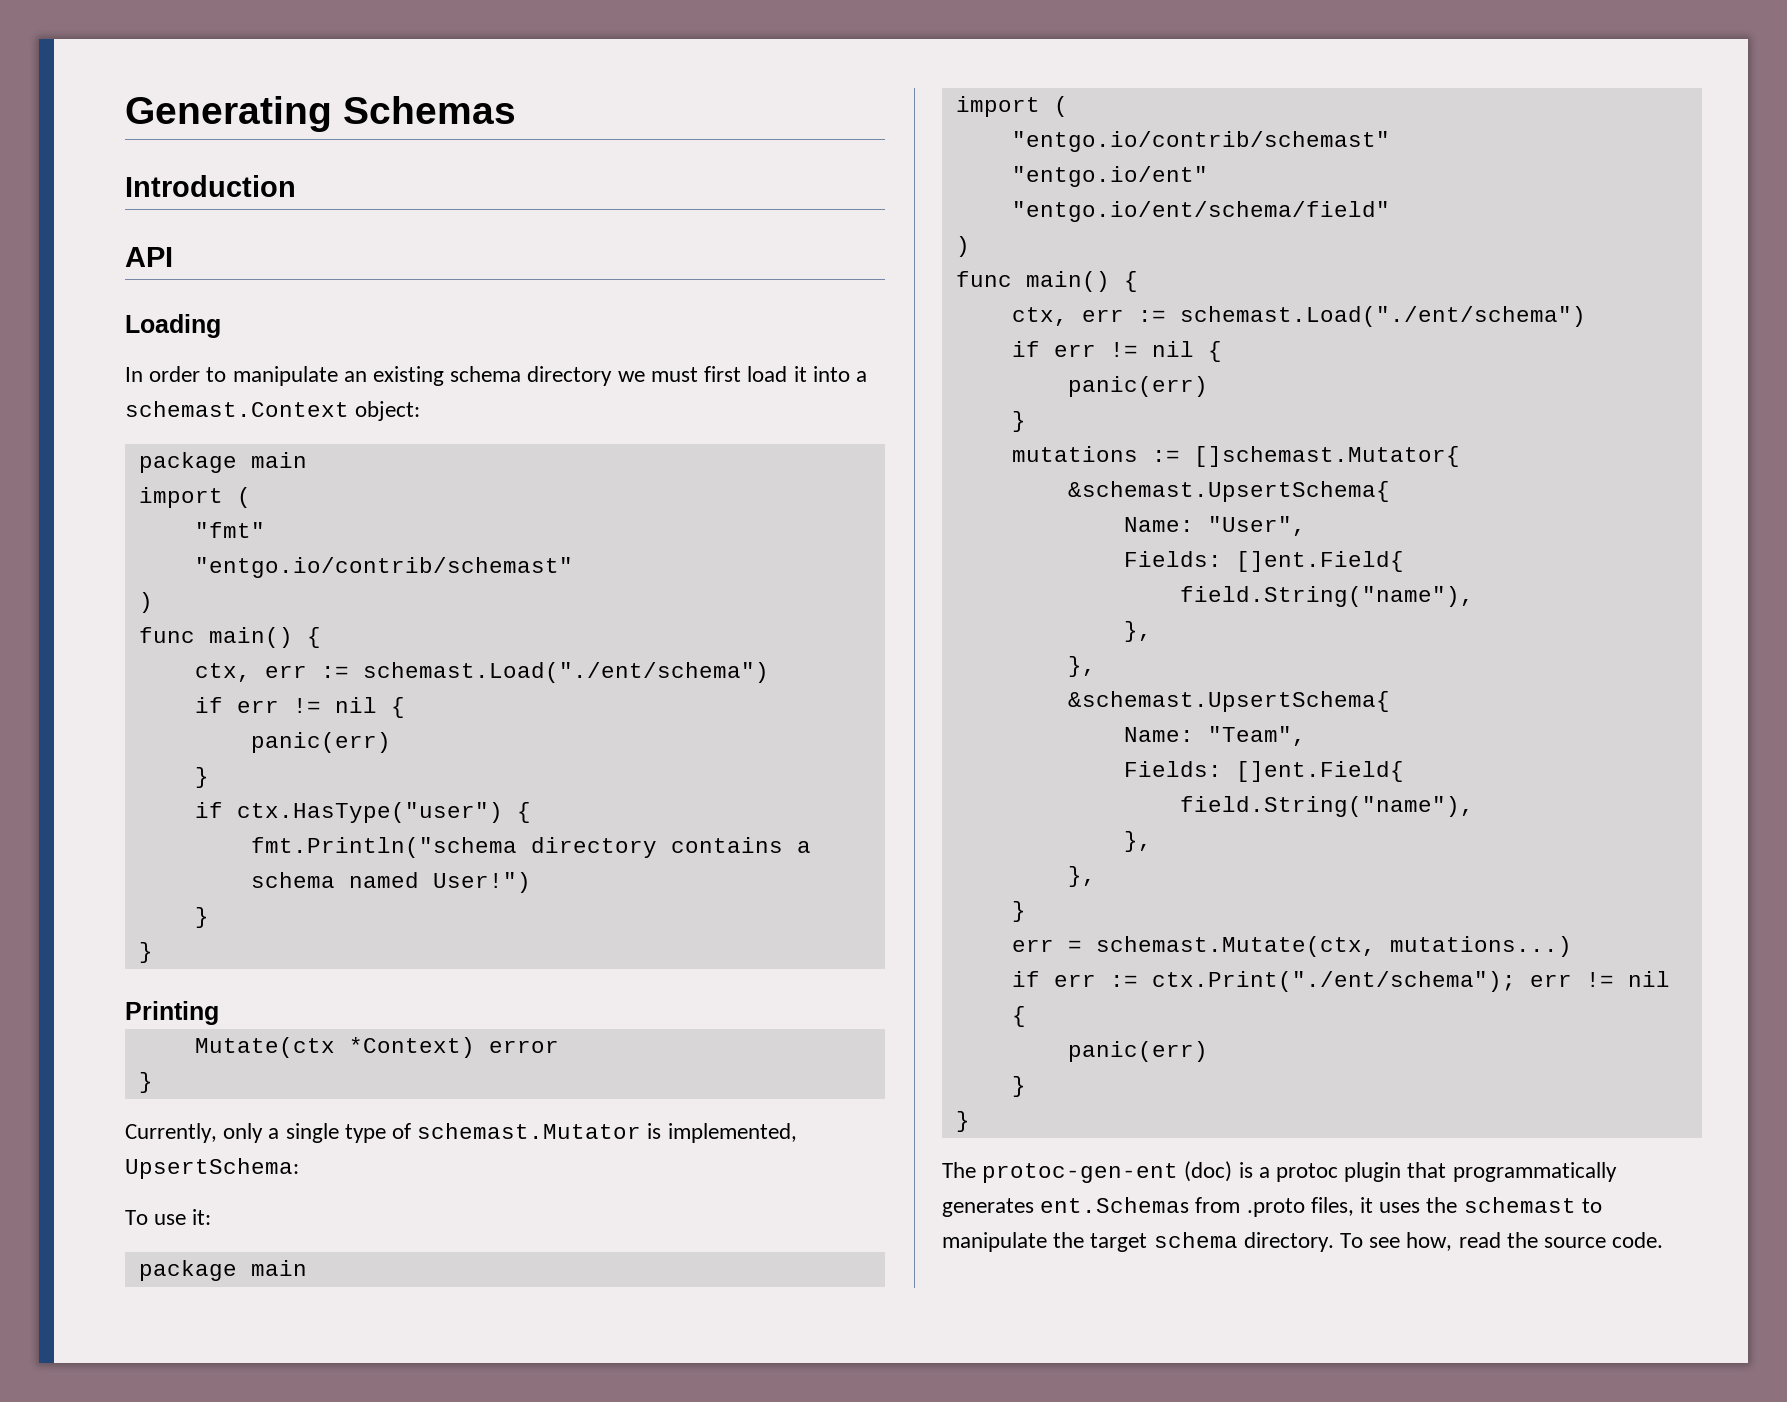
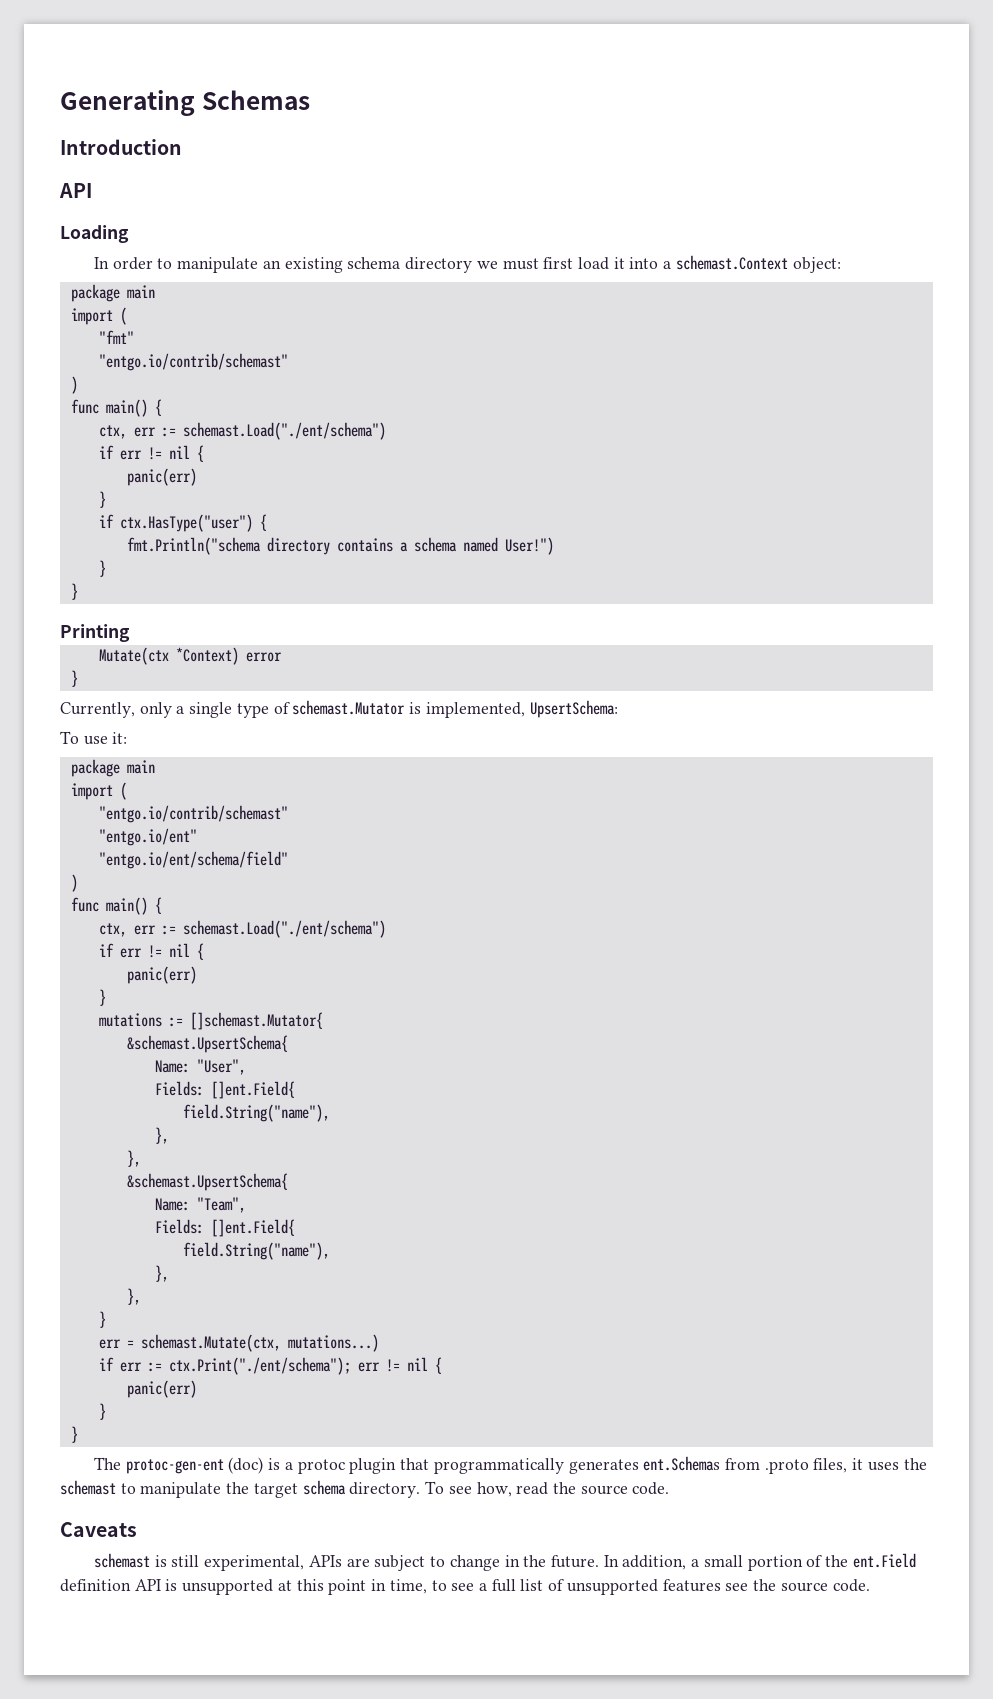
(1664, 1240) none -> [60,1522,137,1537] [93,1553,916,1571] [60,1579,870,1595] // Caveats // schemast is still experimental, APIs are subject to change in the future. In addition, a small portion of the ent.Field definition API is unsupported at this point in time, to see a full list of unsupported features see the source code.

